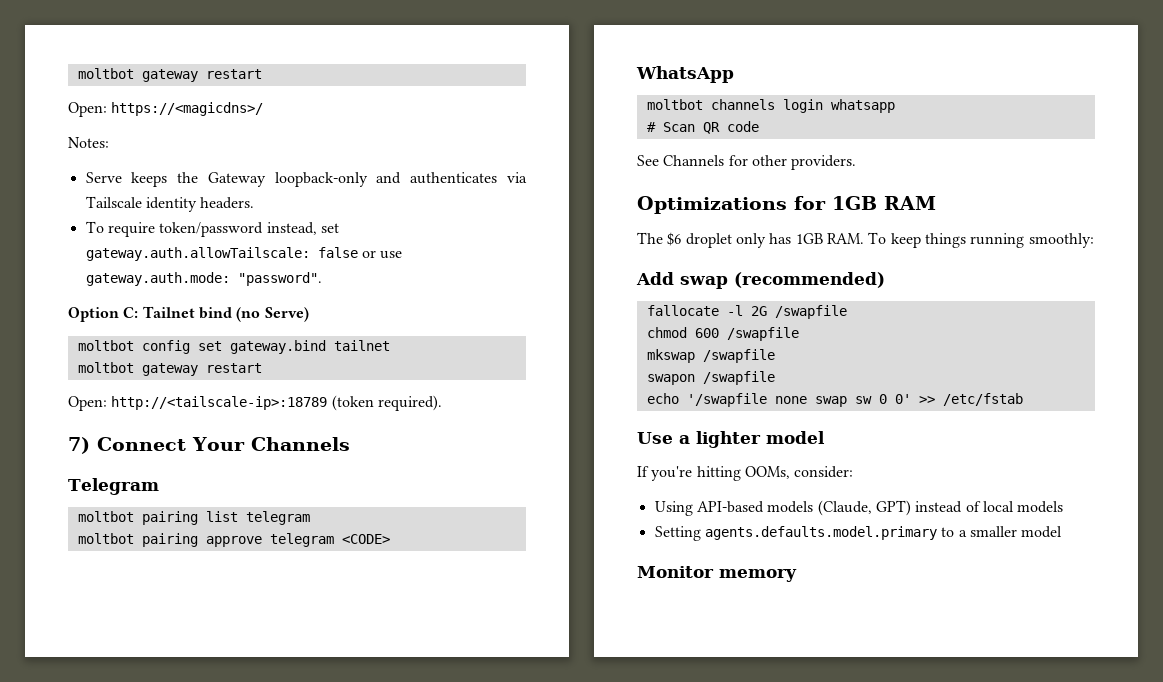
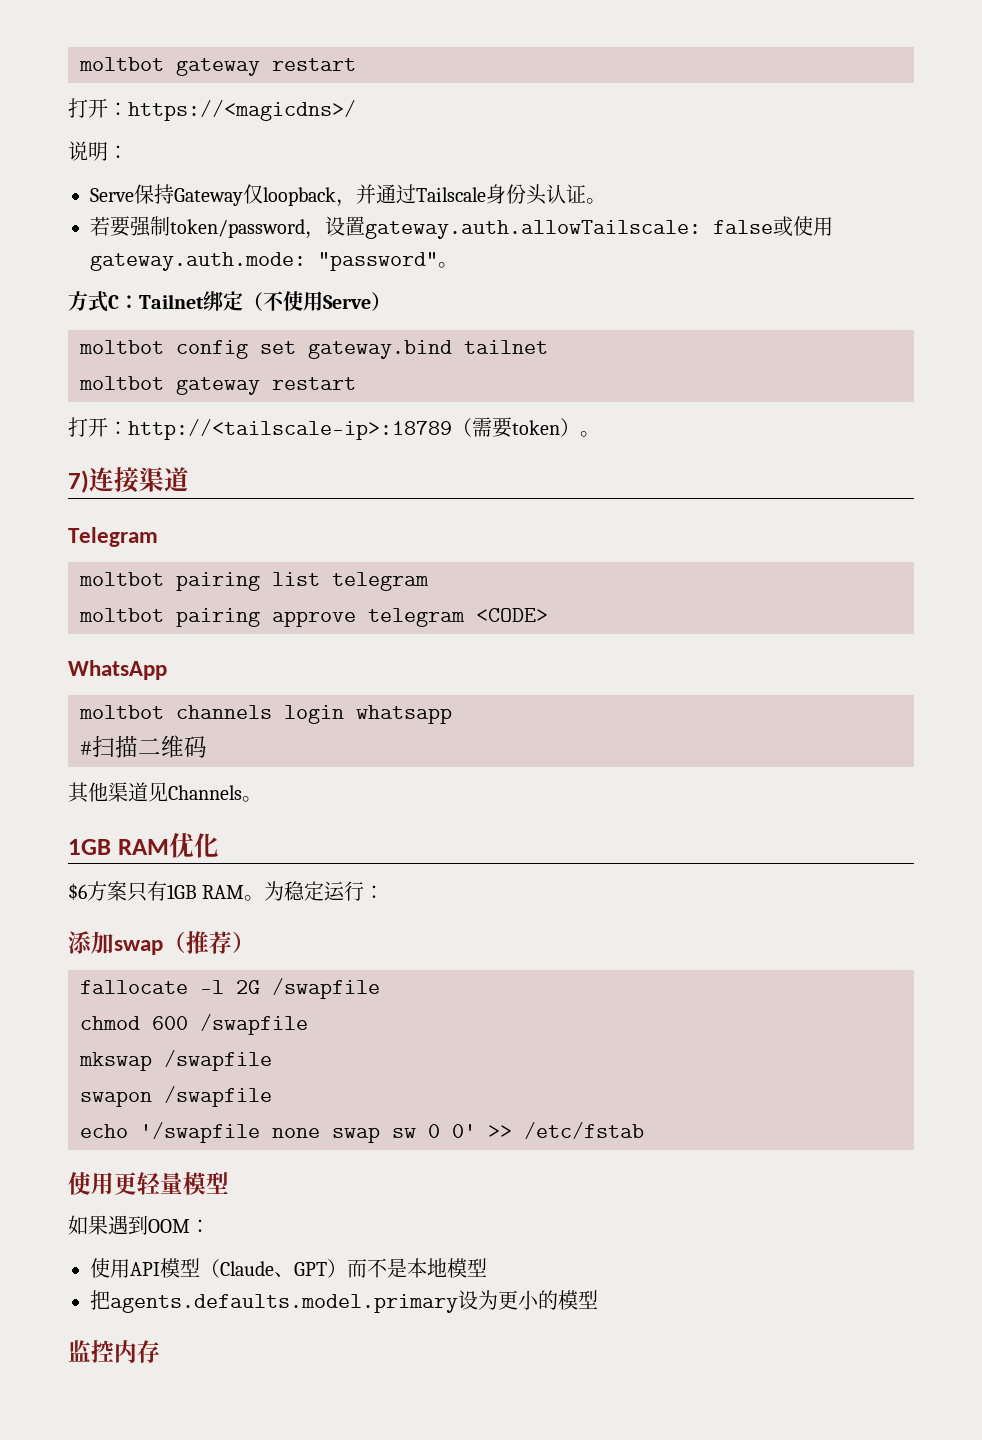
[77,68,262,82] [68,102,107,117] moltbot gateway restart // Open: -> [79,57,356,76] [68,98,128,118] moltbot gateway restart // 打开：
[68,137,109,148] [85,172,527,187] [85,196,255,212] [85,221,339,237] [85,247,403,261] [85,272,322,286] [68,306,309,322] Notes: // Serve keeps the Gateway loopback-only and authenticates via Tailscale identity headers. // To require token/password instead, set gateway.auth.allowTailscale: false or use gateway.auth.mode: "password". // Option C: Tailnet bind (no Serve) -> [68,141,128,161] [90,184,606,207] [90,216,833,239] [90,252,458,271] [68,291,391,312] 说明： // Serve保持Gateway仅loopback，并通过Tailscale身份头认证。 // 若要强制token/password，设置gateway.auth.allowTailscale: false或使用gateway.auth.mode: "password"。 // 方式C：Tailnet绑定（不使用Serve）
[68,395,442,411] [68,437,350,454] Open: http://<tailscale-ip>:18789 (token required). // 7) Connect Your Channels -> [68,417,600,440] [68,467,189,493] 打开：http://<tailscale-ip>:18789（需要token）。 // 7)连接渠道
[662,121,759,134] [637,155,857,170] [637,196,936,214] [637,232,1094,248] [636,272,885,289] Scan QR code // See Channels for other providers. // Optimizations for 1GB RAM // The $6 droplet only has 1GB RAM. To keep things running smoothly: // Add swap (recommended) -> [92,735,207,758] [68,782,262,803] [68,832,219,858] [68,881,385,902] [68,931,255,955] 扫描二维码 // 其他渠道见Channels。 // 1GB RAM优化 // $6方案只有1GB RAM。为稳定运行： // 添加swap（推荐）
[637,431,825,448] [637,466,854,481] [654,500,1064,516] [654,526,1063,541] [637,566,797,582] Use a lighter model // If you're hitting OOMs, consider: // Using API-based models (Claude, GPT) instead of local models // Setting agents.defaults.model.primary to a smaller model // Monitor memory -> [68,1172,229,1195] [68,1215,210,1235] [90,1258,487,1278] [90,1290,598,1313] [68,1340,160,1363] 使用更轻量模型 // 如果遇到OOM： // 使用API模型（Claude、GPT）而不是本地模型 // 把agents.defaults.model.primary设为更小的模型 // 监控内存

